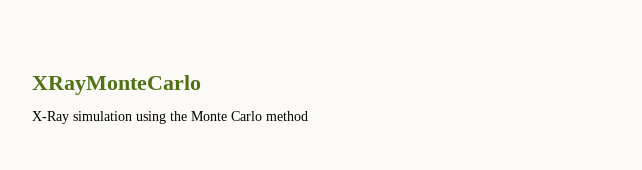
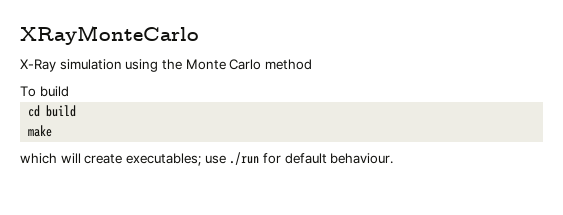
(308, 116) none -> [20,86,69,97] [28,105,77,117] [28,125,53,137] [20,152,394,166] // To build // cd build // make // which will create executables; use ./run for default behaviour.

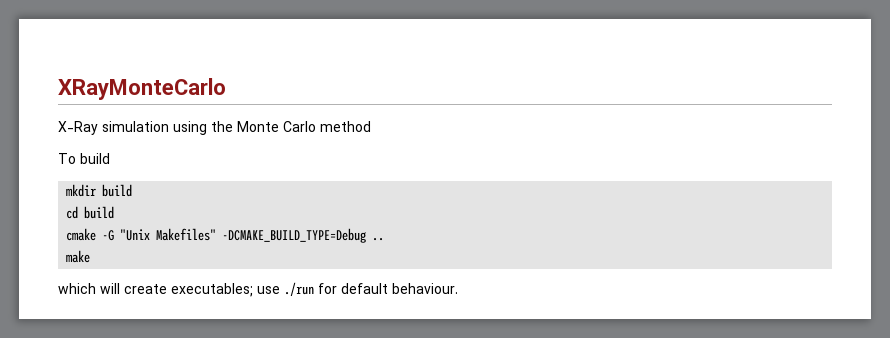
(69, 91) none -> [66,184,133,197] // mkdir build
(77, 111) none -> [66,228,385,243] // cmake -G "Unix Makefiles" -DCMAKE_BUILD_TYPE=Debug ..

